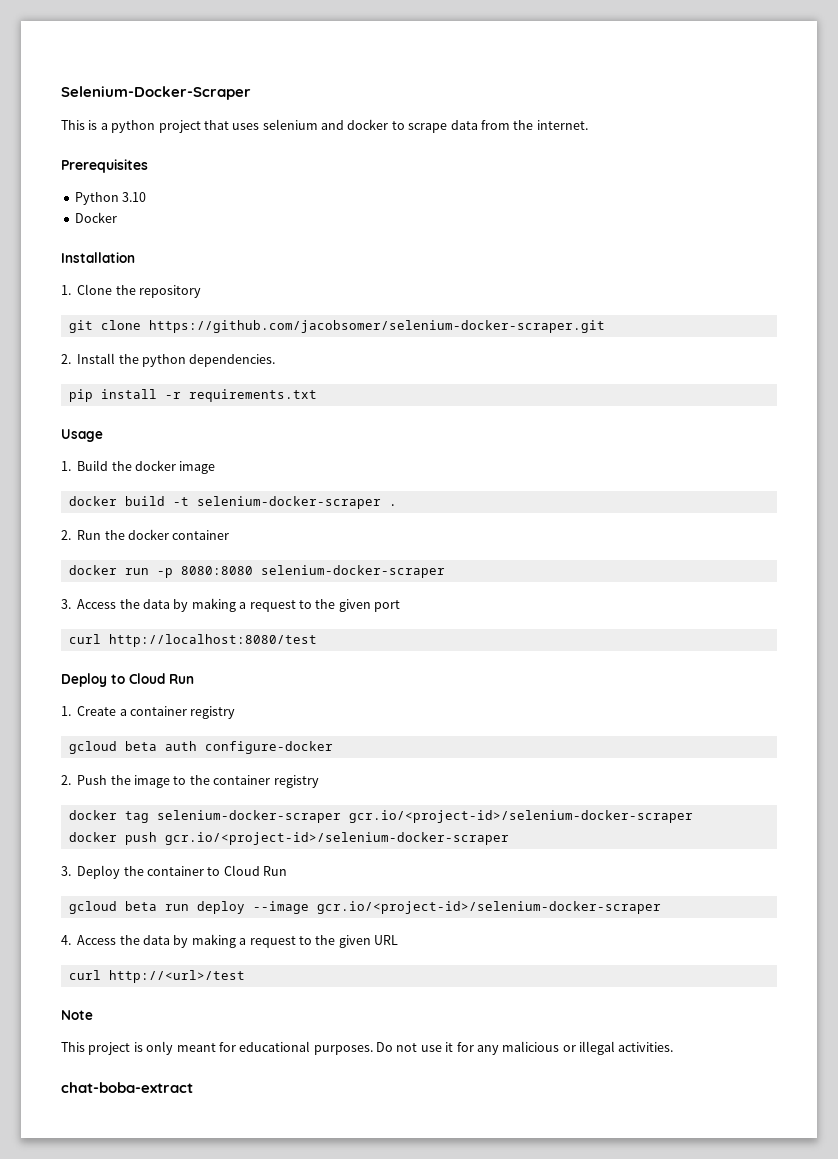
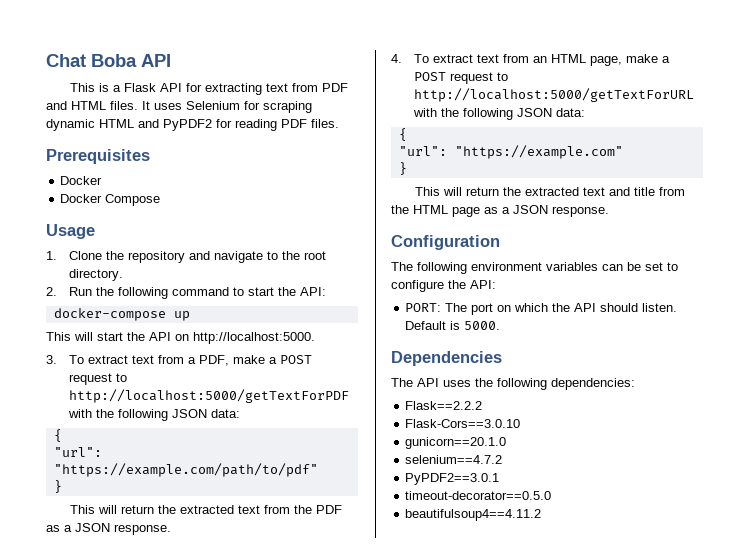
[61,86,251,100] Selenium-Docker-Scraper -> [46,54,171,67] Chat Boba API
[111,119,588,133] python project that uses selenium and docker to scrape data from the internet. -> [124,83,349,95] [46,101,312,113] [46,119,339,131] Flask API for extracting text from PDF and HTML files. It uses Selenium for scraping dynamic HTML and PyPDF2 for reading PDF files.
[74,192,147,205] [74,212,117,223] [61,252,135,263] Python 3.10 // Docker // Installation -> [60,176,103,185] [60,194,161,206] [46,224,95,239] Docker // Docker Compose // Usage
[68,320,605,333] [61,353,276,367] [68,389,317,402] [61,429,103,442] [61,460,216,474] [68,496,397,509] [61,529,230,540] [68,565,445,578] [61,598,400,612] [68,634,317,647] [61,673,194,687] [61,706,236,719] [68,741,333,754] [61,775,319,788] [68,810,693,823] [68,832,509,845] [61,865,288,879] [68,901,661,914] [61,934,398,948] [68,970,245,983] [61,1010,93,1020] [61,1041,674,1055] [61,1082,193,1093] // git clone https://github.com/jacobsomer/selenium-docker-scraper.git // 2. Install the python dependencies. // pip install -r requirements.txt // Usage // 1. Build the docker image // docker build -t selenium-docker-scraper . // 2. Run the docker container // docker run -p 8080:8080 selenium-docker-scraper // 3. Access the data by making a request to the given port // curl http://localhost:8080/test // Deploy to Cloud Run // 1. Create a container registry // gcloud beta auth configure-docker // 2. Push the image to the container registry // docker tag selenium-docker-scraper gcr.io/<project-id>/selenium-docker-scraper // docker push gcr.io/<project-id>/selenium-docker-scraper // 3. Deploy the container to Cloud Run // gcloud beta run deploy --image gcr.io/<project-id>/selenium-docker-scraper // 4. Access the data by making a request to the given URL // curl http://<url>/test // Note // This project is only meant for educational purposes. Do not use it for any malicious or illegal activities. // chat-boba-extract -> [188,251,326,263] [68,269,123,281] [46,287,326,299] [53,308,190,321] [46,332,315,344] [46,355,312,366] [68,373,127,385] [68,389,349,403] [67,409,240,421] [53,429,62,442] [53,447,102,457] [53,463,318,477] [53,480,62,493] [70,505,343,514] [46,523,171,535] [391,54,670,66] [413,72,508,84] [413,88,694,102] [412,108,585,120] [398,128,407,141] [398,145,623,159] [398,162,407,175] [415,187,686,196] [391,205,609,217] [391,235,500,250] [391,262,678,274] [391,280,496,292] [405,303,678,315] [405,321,501,330] [391,351,502,366] [391,378,635,390] [405,401,483,410] [405,419,521,428] [405,437,507,449] [405,455,503,464] [405,473,500,485] [405,491,552,500] [405,509,542,521] and navigate to the root directory. // 2. Run the following command to start the API: // docker-compose up // This will start the API on http://localhost:5000. // 3. To extract text from a PDF, make a POST request to http://localhost:5000/getTextForPDF with the following JSON data: // { // "url": "https://example.com/path/to/pdf" // } // This will return the extracted text from the PDF as a JSON response. // 4. To extract text from an HTML page, make a POST request to http://localhost:5000/getTextForURL with the following JSON data: // { // "url": "https://example.com" // } // This will return the extracted text and title from the HTML page as a JSON response. // Configuration // The following environment variables can be set to configure the API: // PORT: The port on which the API should listen. Default is 5000. // Dependencies // The API uses the following dependencies: // Flask==2.2.2 // Flask-Cors==3.0.10 // gunicorn==20.1.0 // selenium==4.7.2 // PyPDF2==3.0.1 // timeout-decorator==0.5.0 // beautifulsoup4==4.11.2

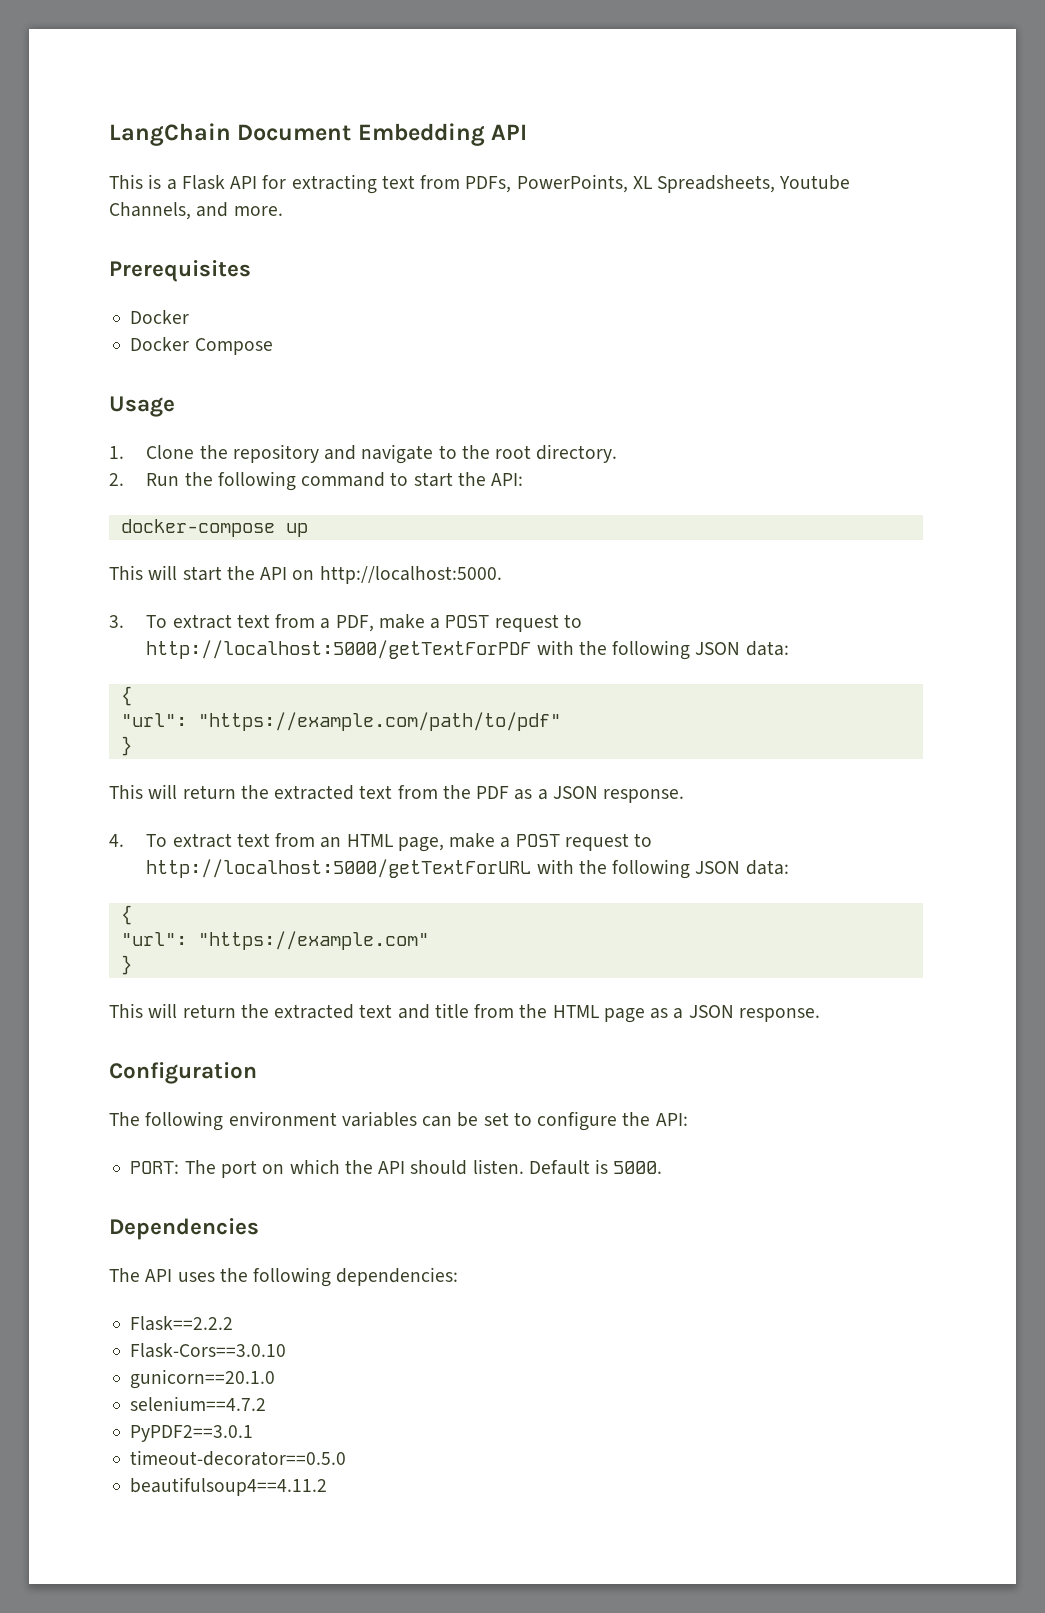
[46,54,137,67] Chat Boba -> [109,123,485,146] LangChain Document Embedding
[322,83,349,92] [46,101,312,113] [46,119,339,131] PDF and HTML files. It uses Selenium for scraping dynamic HTML and PyPDF2 for reading PDF files. -> [465,174,851,193] [109,202,283,220] PDFs, PowerPoints, XL Spreadsheets, Youtube Channels, and more.

